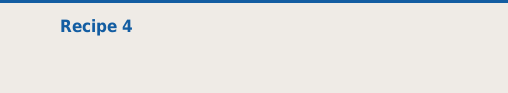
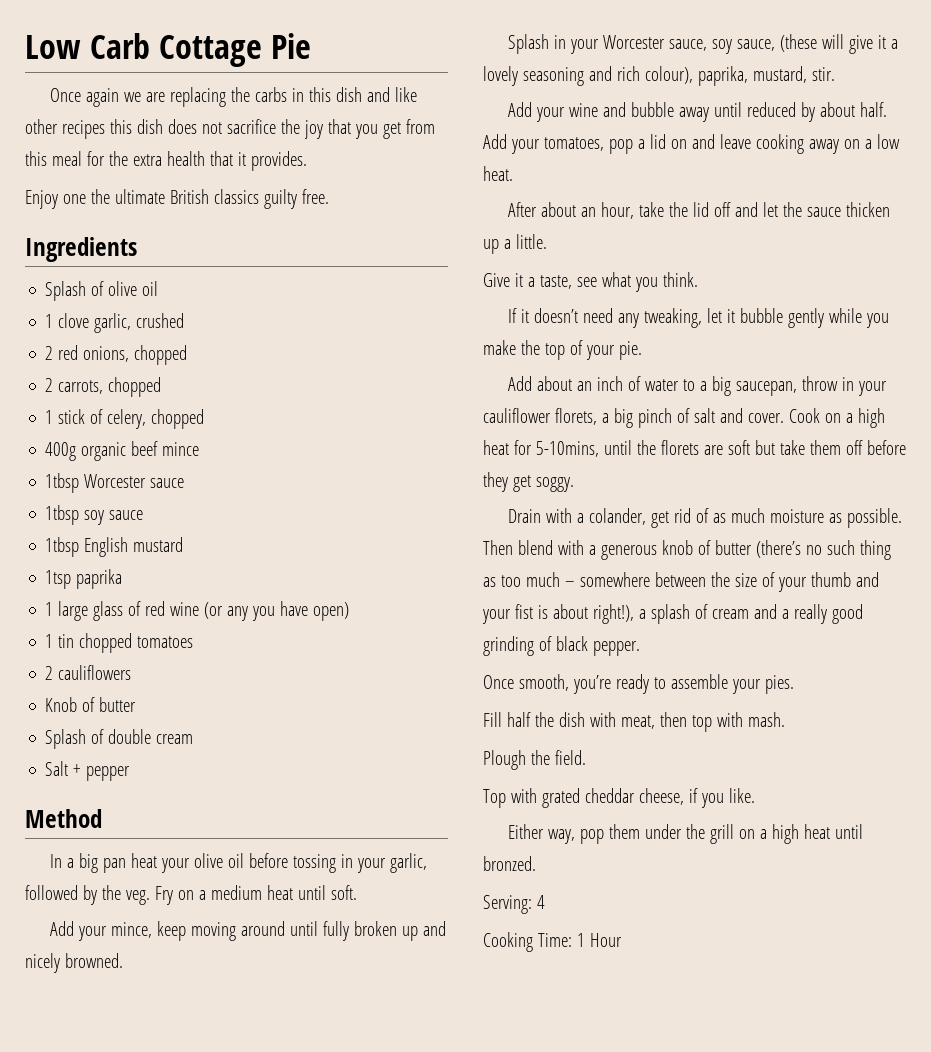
[60,19,133,36] Recipe 4 -> [25,33,312,67] [49,87,417,107] [25,119,435,139] [25,151,307,171] [25,189,329,209] [25,237,137,262] [45,281,159,301] [45,313,185,333] [45,345,188,365] [45,377,162,397] [45,409,205,429] [45,441,200,461] [45,473,185,493] [45,505,144,525] [45,537,184,557] [45,569,123,589] [45,601,350,621] [45,633,194,653] [45,665,132,680] [45,697,137,712] [45,729,194,749] [45,761,131,781] [25,809,102,828] [49,853,427,873] [25,885,357,905] [49,921,446,941] [25,953,123,973] [507,34,898,54] [483,66,835,86] [507,102,887,122] [483,134,900,154] [483,166,513,181] [507,202,890,219] [483,234,547,254] [483,272,698,292] [507,308,889,328] [483,340,642,360] [507,376,887,396] [483,408,885,428] [483,440,906,457] [483,472,574,492] [507,508,902,528] [483,540,891,560] [483,572,879,592] [482,604,863,624] [483,636,640,656] [483,674,794,694] [483,712,785,732] [483,750,586,770] [483,788,755,808] [507,824,863,844] [483,856,536,871] [483,895,545,914] [483,932,622,952] Low Carb Cottage Pie // Once again we are replacing the carbs in this dish and like other recipes this dish does not sacrifice the joy that you get from this meal for the extra health that it provides. // Enjoy one the ultimate British classics guilty free. // Ingredients // Splash of olive oil // 1 clove garlic, crushed // 2 red onions, chopped // 2 carrots, chopped // 1 stick of celery, chopped // 400g organic beef mince // 1tbsp Worcester sauce // 1tbsp soy sauce // 1tbsp English mustard // 1tsp paprika // 1 large glass of red wine (or any you have open) // 1 tin chopped tomatoes // 2 cauliflowers // Knob of butter // Splash of double cream // Salt + pepper // Method // In a big pan heat your olive oil before tossing in your garlic, followed by the veg. Fry on a medium heat until soft. // Add your mince, keep moving around until fully broken up and nicely browned. // Splash in your Worcester sauce, soy sauce, (these will give it a lovely seasoning and rich colour), paprika, mustard, stir. // Add your wine and bubble away until reduced by about half. Add your tomatoes, pop a lid on and leave cooking away on a low heat. // After about an hour, take the lid off and let the sauce thicken up a little. // Give it a taste, see what you think. // If it doesn’t need any tweaking, let it bubble gently while you make the top of your pie. // Add about an inch of water to a big saucepan, throw in your cauliflower florets, a big pinch of salt and cover. Cook on a high heat for 5-10mins, until the florets are soft but take them off before they get soggy. // Drain with a colander, get rid of as much moisture as possible. Then blend with a generous knob of butter (there’s no such thing as too much – somewhere between the size of your thumb and your fist is about right!), a splash of cream and a really good grinding of black pepper. // Once smooth, you’re ready to assemble your pies. // Fill half the dish with meat, then top with mash. // Plough the field. // Top with grated cheddar cheese, if you like. // Either way, pop them under the grill on a high heat until bronzed. // Serving: 4 // Cooking Time: 1 Hour

